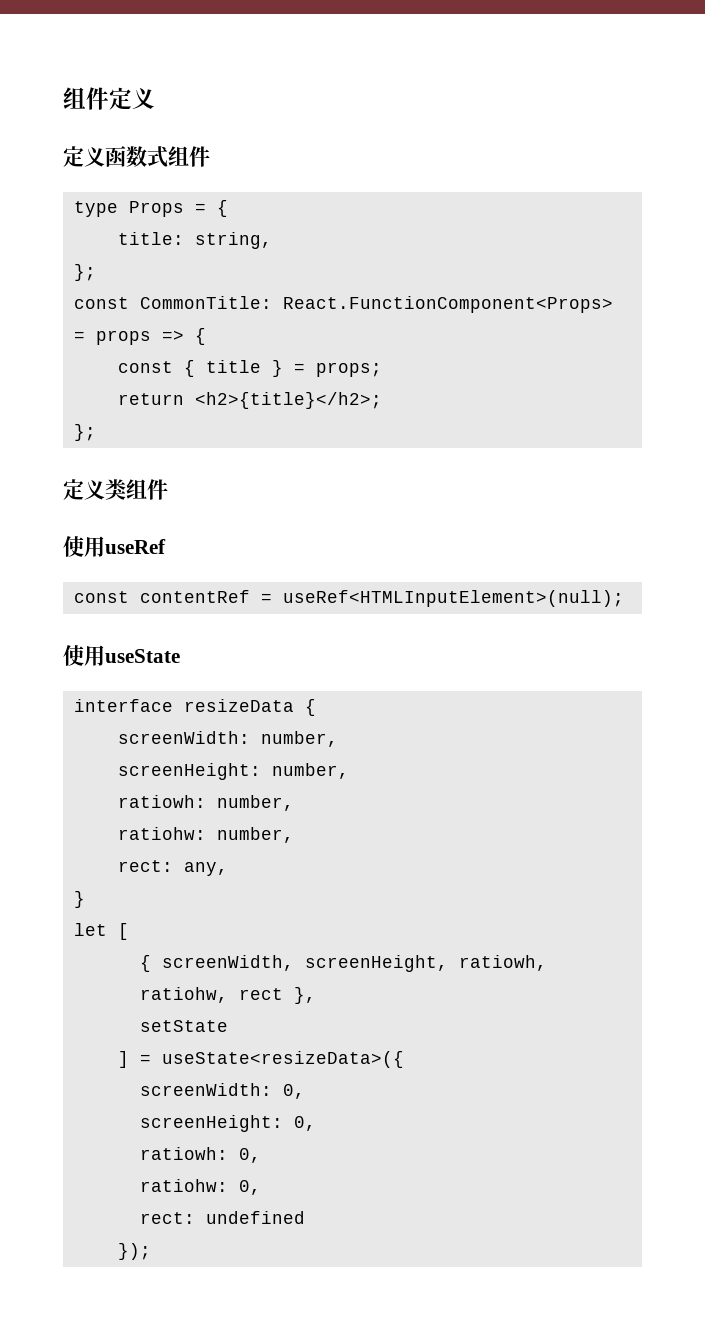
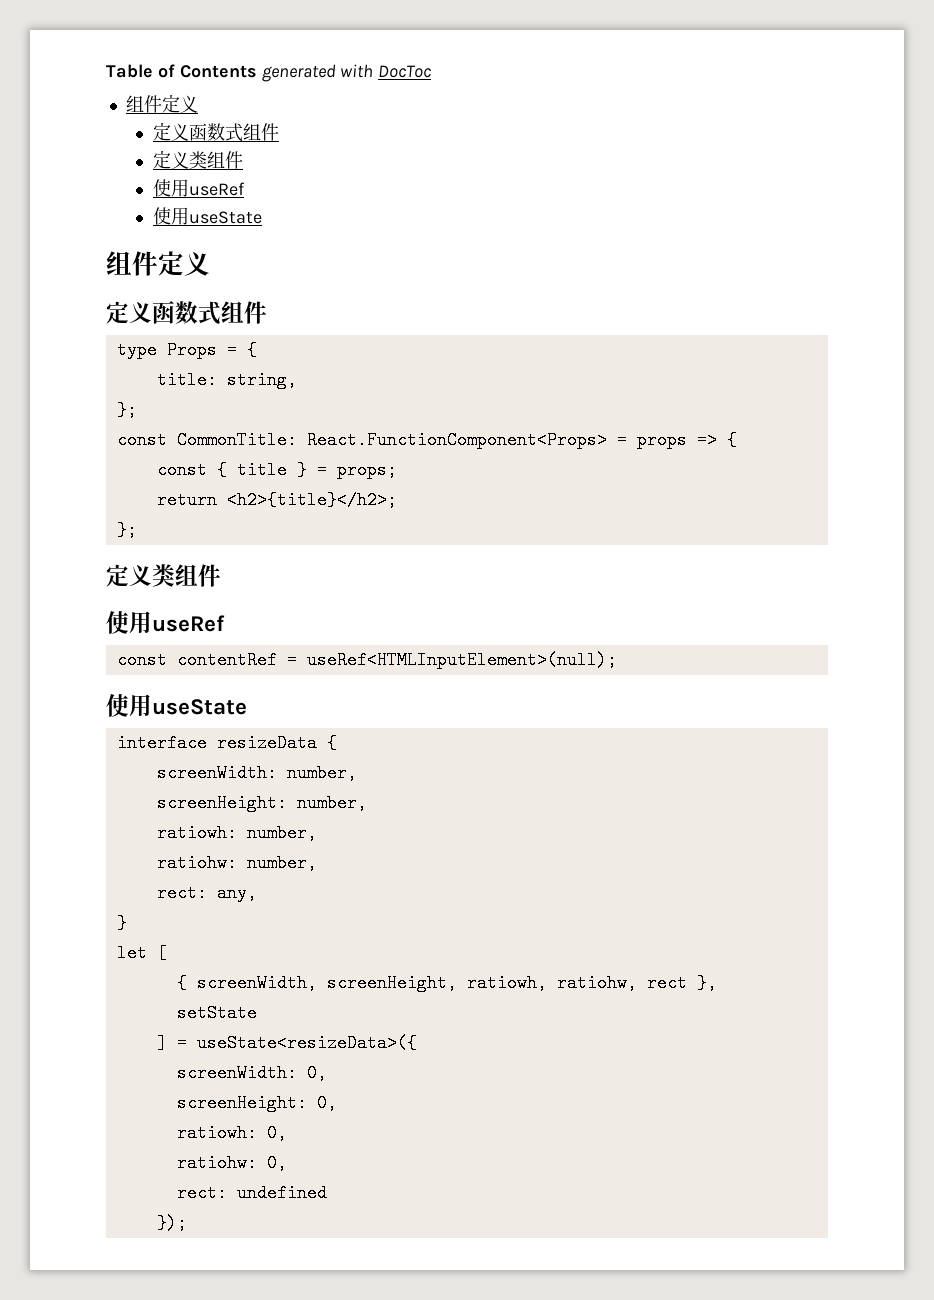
(63, 98) none -> [106,64,432,82] [125,94,198,113] [152,122,279,142] [152,150,243,169] [152,179,245,197] [152,207,262,225] Table of Contents generated with DocToc // 组件定义 // 定义函数式组件 // 定义类组件 // 使用useRef // 使用useState //

